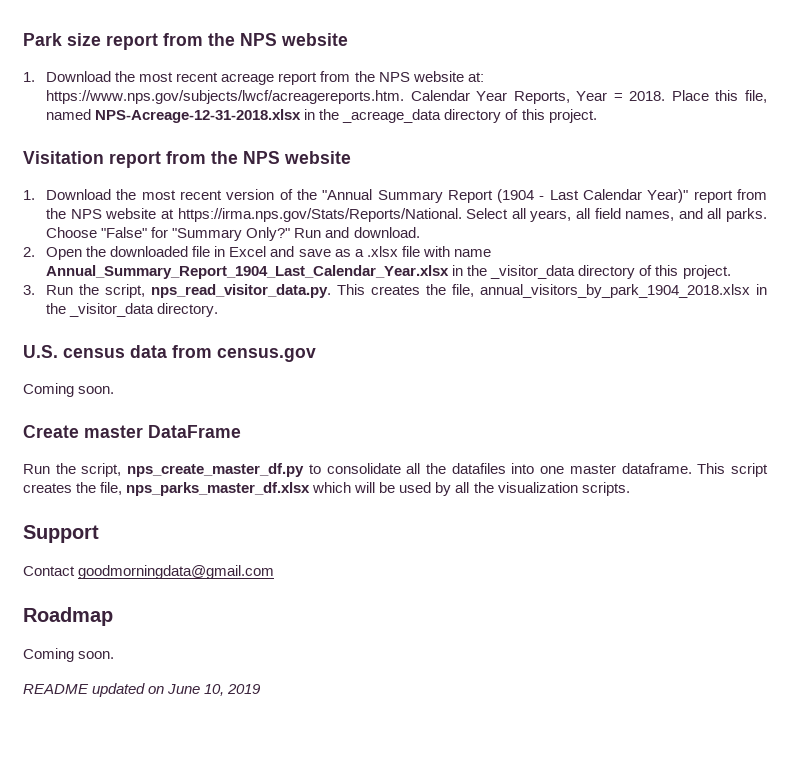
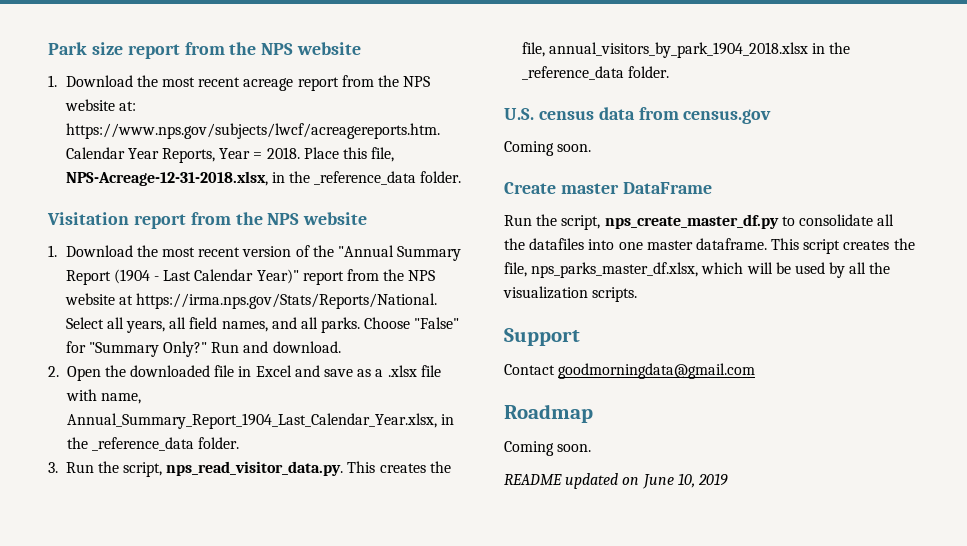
[46,109,597,123] named NPS-Acreage-12-31-2018.xlsx in the _acreage_data directory of this project. -> [65,171,462,186] NPS-Acreage-12-31-2018.xlsx, in the _reference_data folder.
[453,249,491,257] [46,265,731,279] name Annual_Summary_Report_1904_Last_Calendar_Year.xlsx in the _visitor_data directory of this project. -> [100,393,141,404] [66,413,454,429] [66,437,240,451] name, Annual_Summary_Report_1904_Last_Calendar_Year.xlsx, in the _reference_data folder.
[69,303,219,317] _visitor_data directory. -> [521,66,669,80] _reference_data folder.
[126,482,311,496] nps_parks_master_df.xlsx -> [531,262,699,278] nps_parks_master_df.xlsx,

